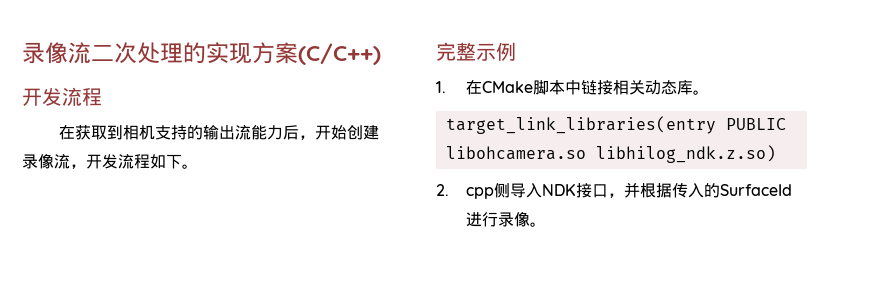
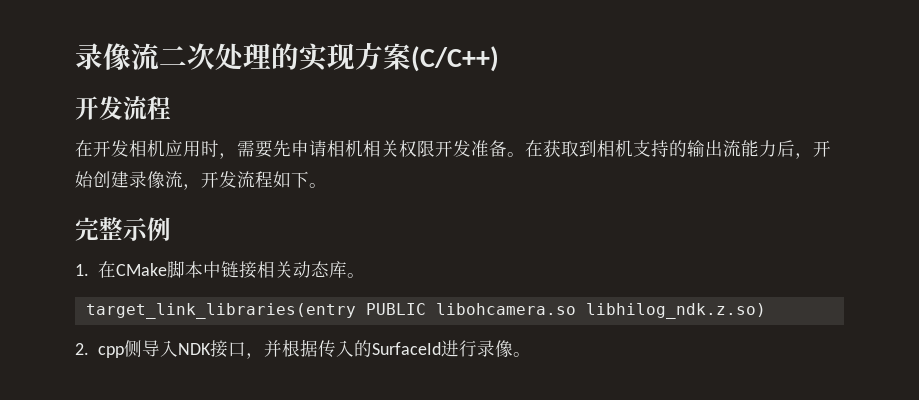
(75, 132) none -> [93,139,543,159] 开发相机应用时，需要先申请相机相关权限开发准备。在

